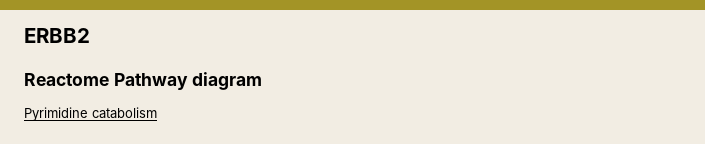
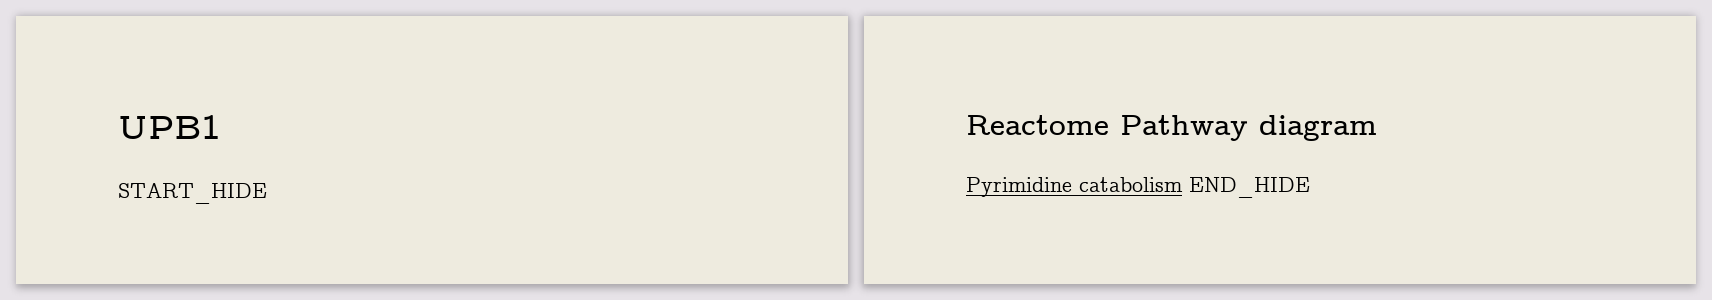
[24,28,90,43] ERBB2 -> [118,115,221,139] [118,183,267,204] UPB1 // START_HIDE
(157, 113) none -> [1189,177,1310,198] END_HIDE

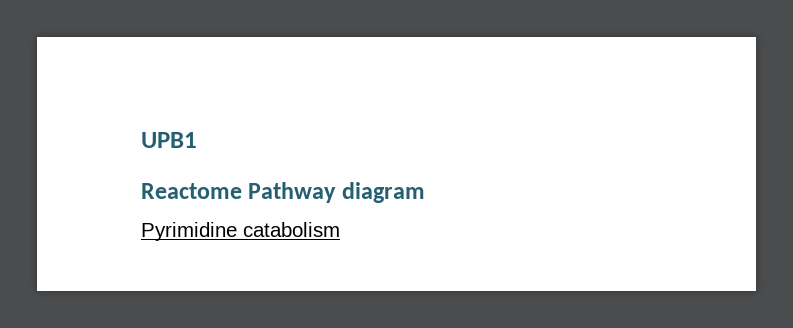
[118,183,267,204] // START_HIDE -> (197, 140) none
[1189,177,1310,198] END_HIDE -> (340, 229) none

